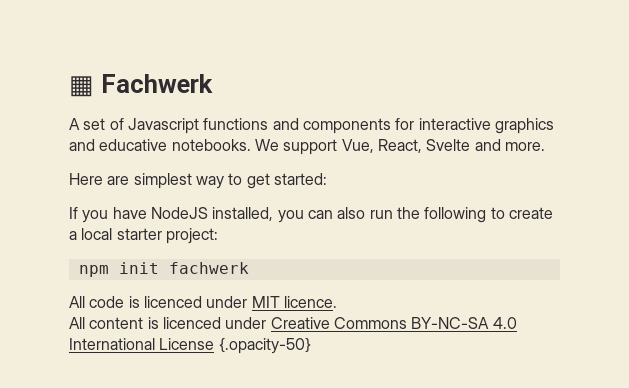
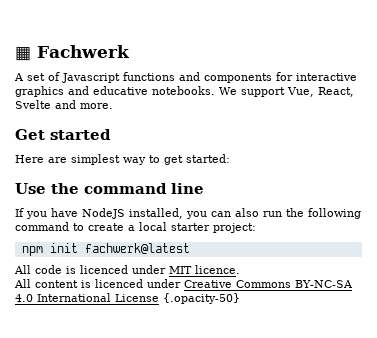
(545, 146) none -> [15,129,111,140] // Get started
(327, 179) none -> [15,183,204,194] // Use the command line
(487, 215) none -> [15,222,69,231] command
[168,262,249,274] fachwerk -> [84,243,190,254] fachwerk@latest

